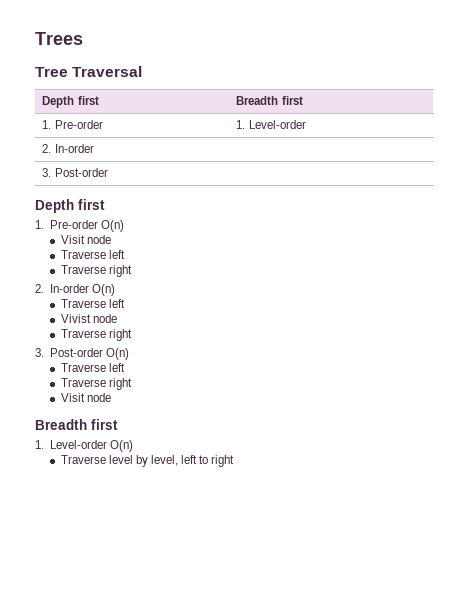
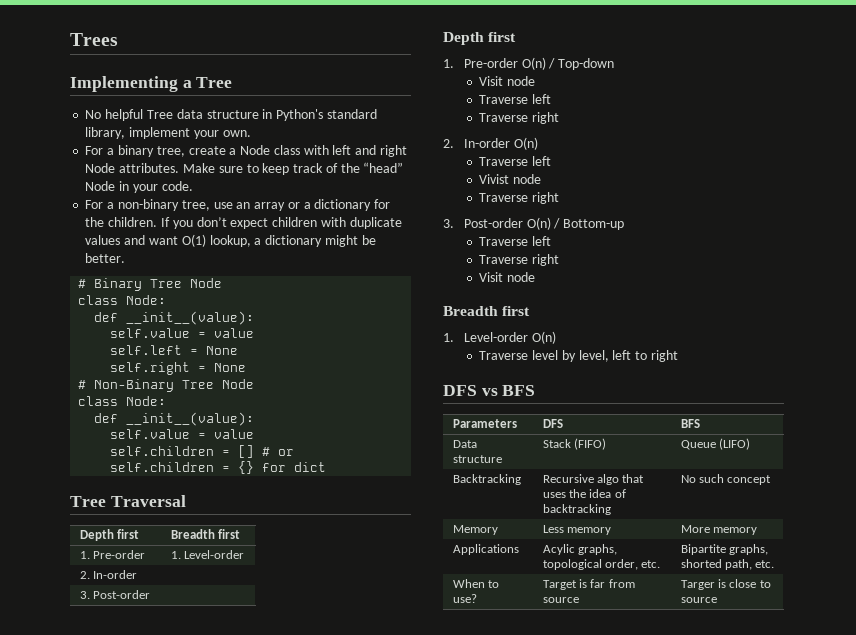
(83, 38) none -> [70,76,233,92] [85,109,377,121] [85,127,251,139] [85,145,407,157] [85,162,404,175] [85,181,193,193] [85,199,391,211] [85,217,402,229] [85,234,376,247] [85,253,126,263] [78,278,223,291] [78,295,167,305] [94,311,255,325] [110,328,255,338] [110,345,239,355] [110,362,247,375] [78,379,255,392] [78,396,167,406] [94,412,255,426] [110,429,255,439] [110,445,295,458] [110,461,327,474] // Implementing a Tree // No helpful Tree data structure in Python's standard library, implement your own. // For a binary tree, create a Node class with left and right Node attributes. Make sure to keep track of the “head” Node in your code. // For a non-binary tree, use an array or a dictionary for the children. If you don’t expect children with duplicate values and want O(1) lookup, a dictionary might be better. // # Binary Tree Node // class Node: // def __init__(value): // self.value = value // self.left = None // self.right = None // # Non-Binary Tree Node // class Node: // def __init__(value): // self.value = value // self.children = [] # or self.children = {} for dict
(124, 226) none -> [548,58,615,70] / Top-down
(129, 354) none -> [553,218,625,230] / Bottom-up
(235, 461) none -> [443,385,536,396] [452,419,517,428] [542,419,563,428] [680,419,700,428] [452,440,477,448] [452,455,502,463] [542,438,606,450] [680,438,750,450] [452,474,521,485] [542,474,645,485] [542,489,626,498] [542,504,611,515] [680,474,772,485] [452,525,498,535] [542,525,611,535] [680,525,757,535] [452,544,519,555] [542,544,617,555] [542,559,661,570] [680,544,768,555] [680,559,775,570] [452,579,499,588] [452,594,477,603] [542,579,635,590] [542,597,579,603] [680,579,771,590] [680,597,717,603] // DFS vs BFS // Parameters | DFS | BFS // Data structure | Stack (FIFO) | Queue (LIFO) // Backtracking | Recursive algo that uses the idea of backtracking | No such concept // Memory | Less memory | More memory // Applications | Acylic graphs, topological order, etc. | Bipartite graphs, shorted path, etc. // When to use? | Target is far from source | Targer is close to source

